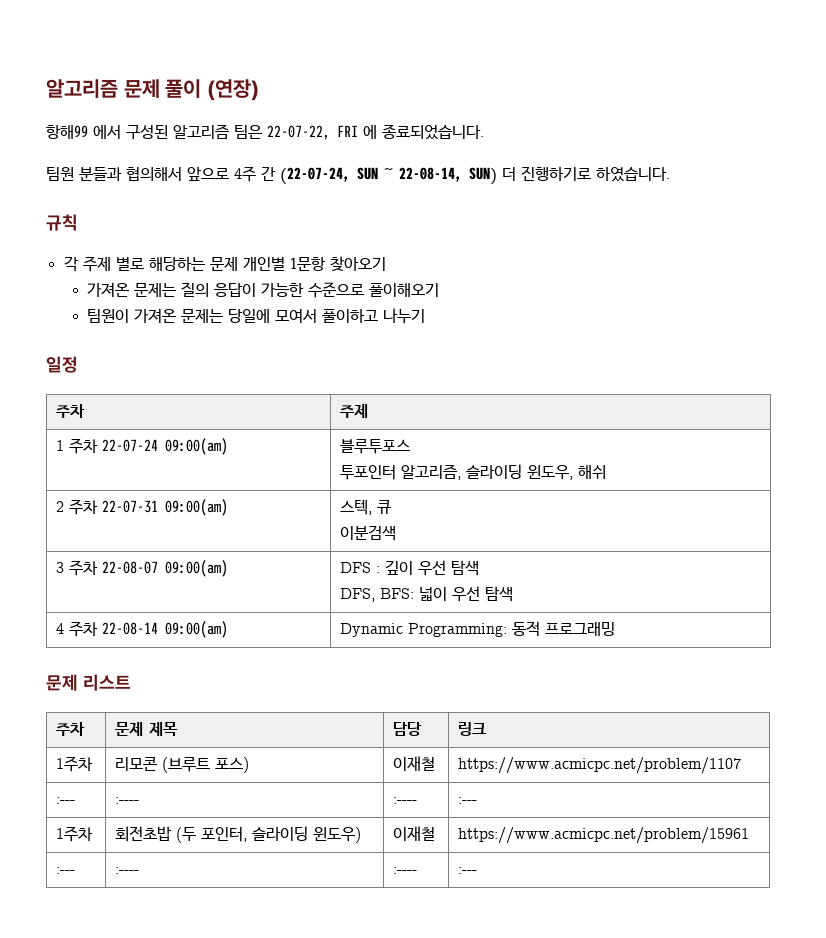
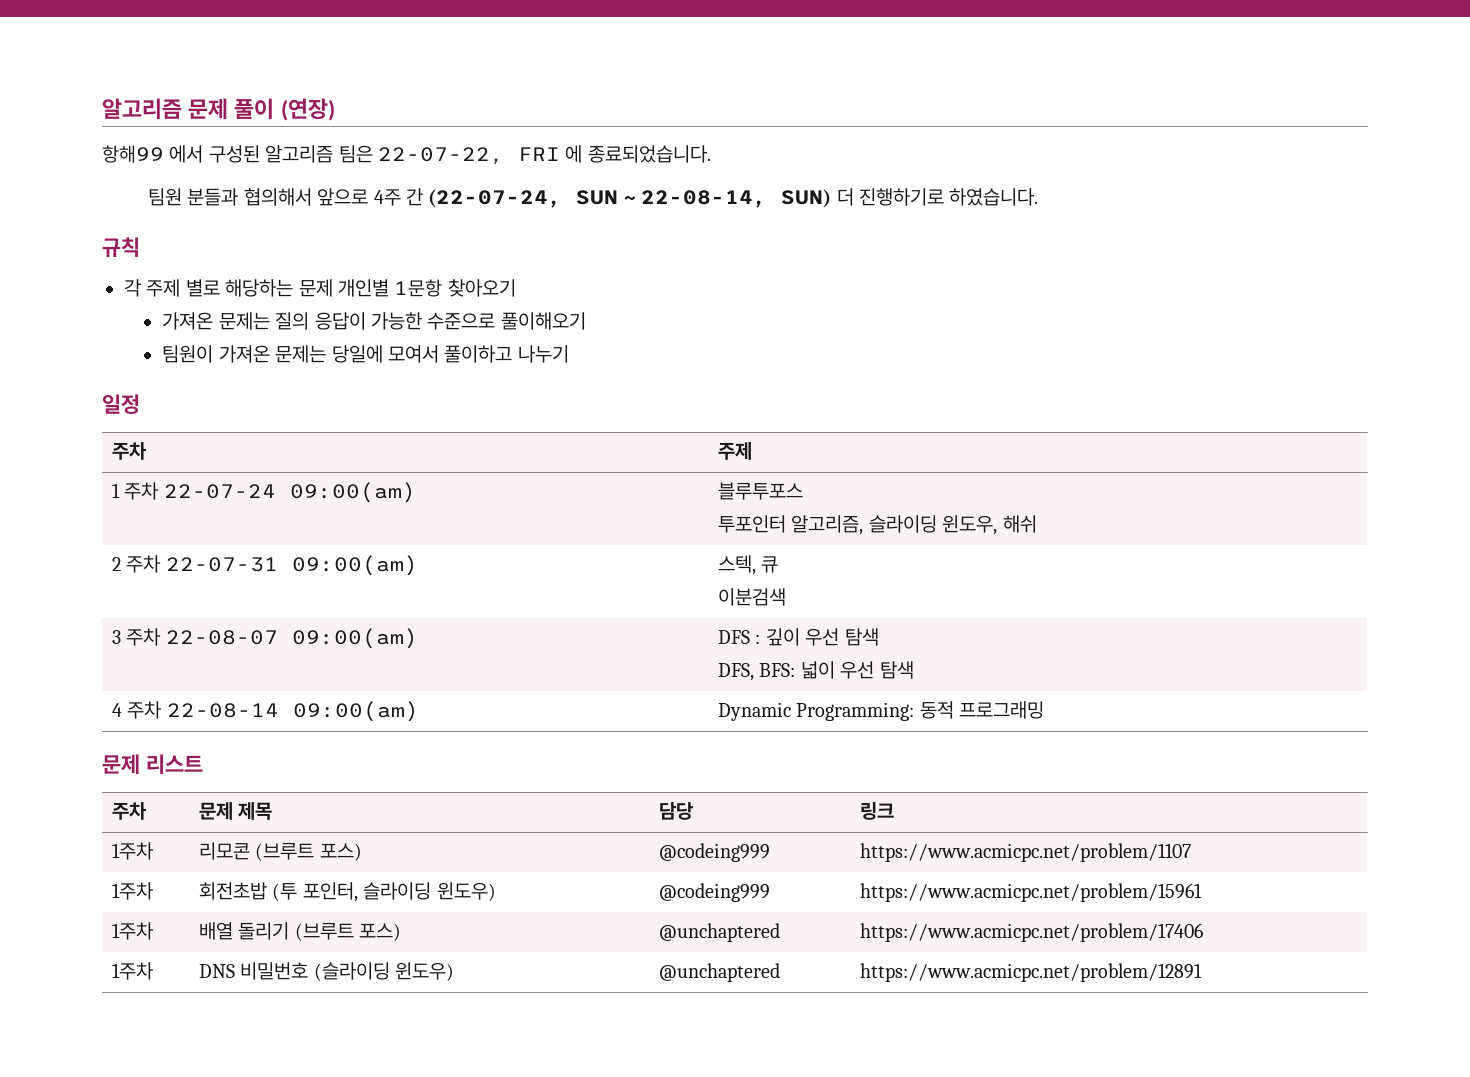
[393,756,436,771] 이재철 -> [658,843,770,862] @codeing999
[56,797,76,804] [115,797,140,804] [393,797,418,804] [458,797,478,804] // :--- | :---- | :---- | :--- -> (1191, 852) none
[176,827,197,843] (두 -> [272,883,298,901] (투
[393,826,436,841] 이재철 -> [658,883,770,902] @codeing999
[56,867,76,874] [115,867,140,874] [393,867,418,874] [458,867,478,874] :--- | :---- | :---- | :--- -> [111,922,154,940] [198,922,402,941] [658,923,780,942] [859,923,1203,942] [111,962,154,980] [198,962,455,981] [658,963,780,982] [859,963,1202,982] 1주차 | 배열 돌리기 (브루트 포스) | @unchaptered | https://www.acmicpc.net/problem/17406 // 1주차 | DNS 비밀번호 (슬라이딩 윈도우) | @unchaptered | https://www.acmicpc.net/problem/12891

